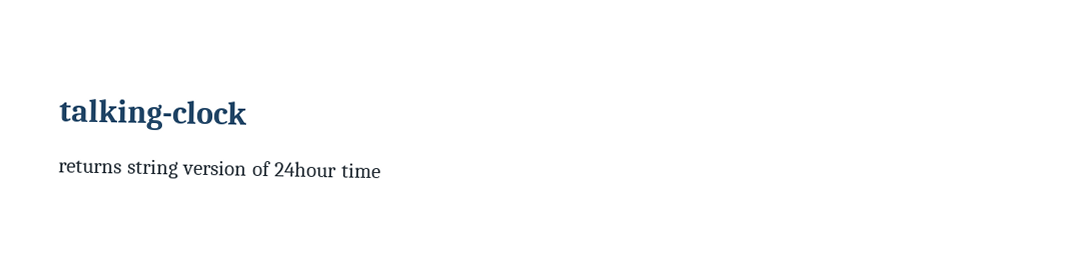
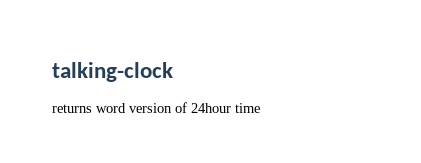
[126,158,179,179] string -> [96,103,126,113] word

